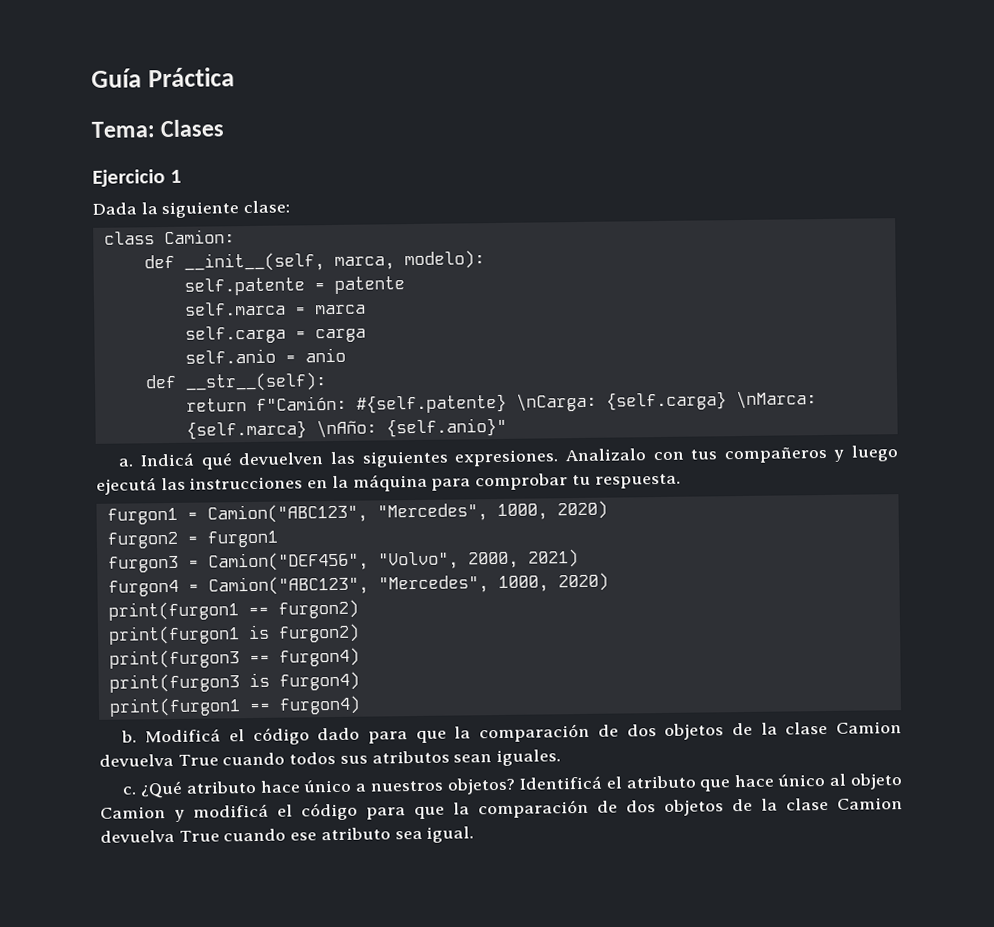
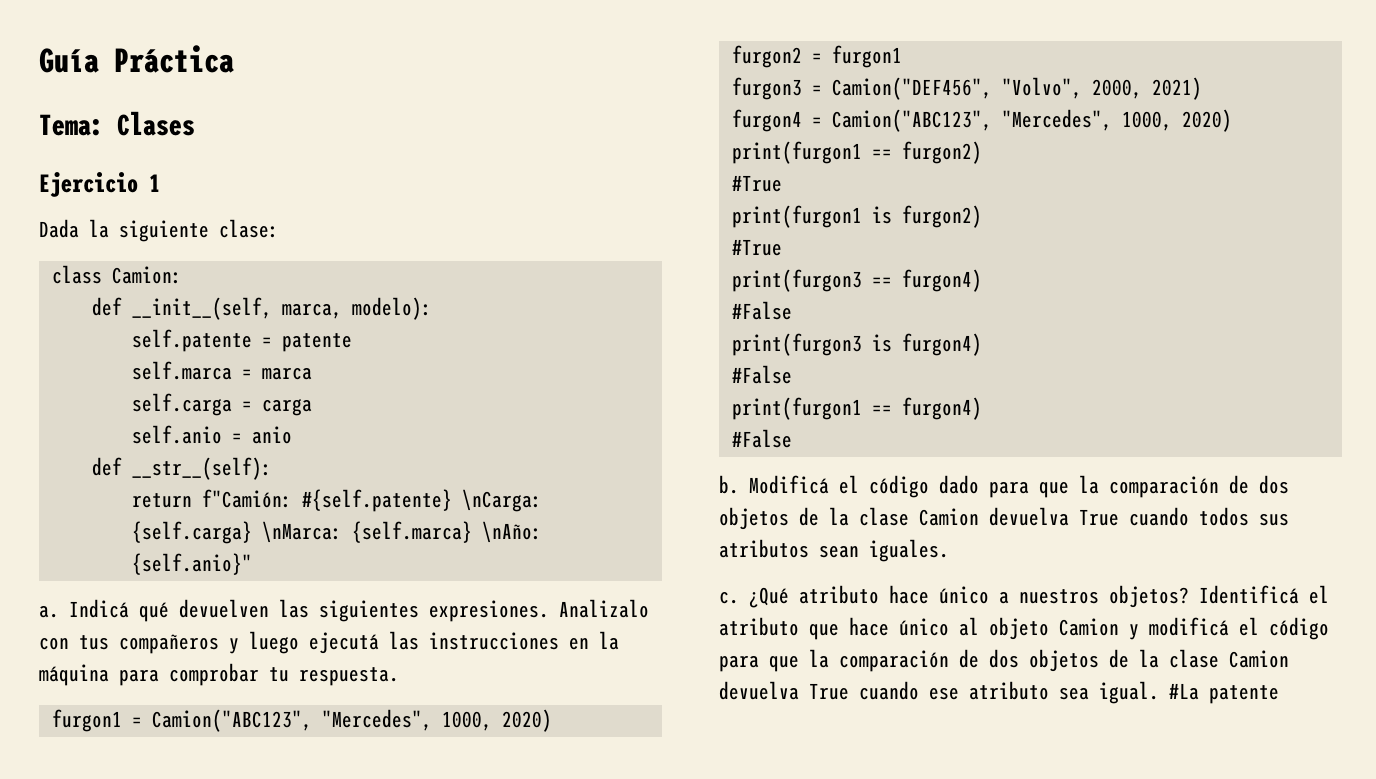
(359, 609) none -> [731,175,782,192] // #True
(360, 633) none -> [731,239,782,256] // #True
(360, 657) none -> [731,301,792,320] // #False
(360, 681) none -> [731,365,792,384] // #False
(361, 705) none -> [731,429,792,448] // #False
(475, 834) none -> [1169,683,1279,704] #La patente

